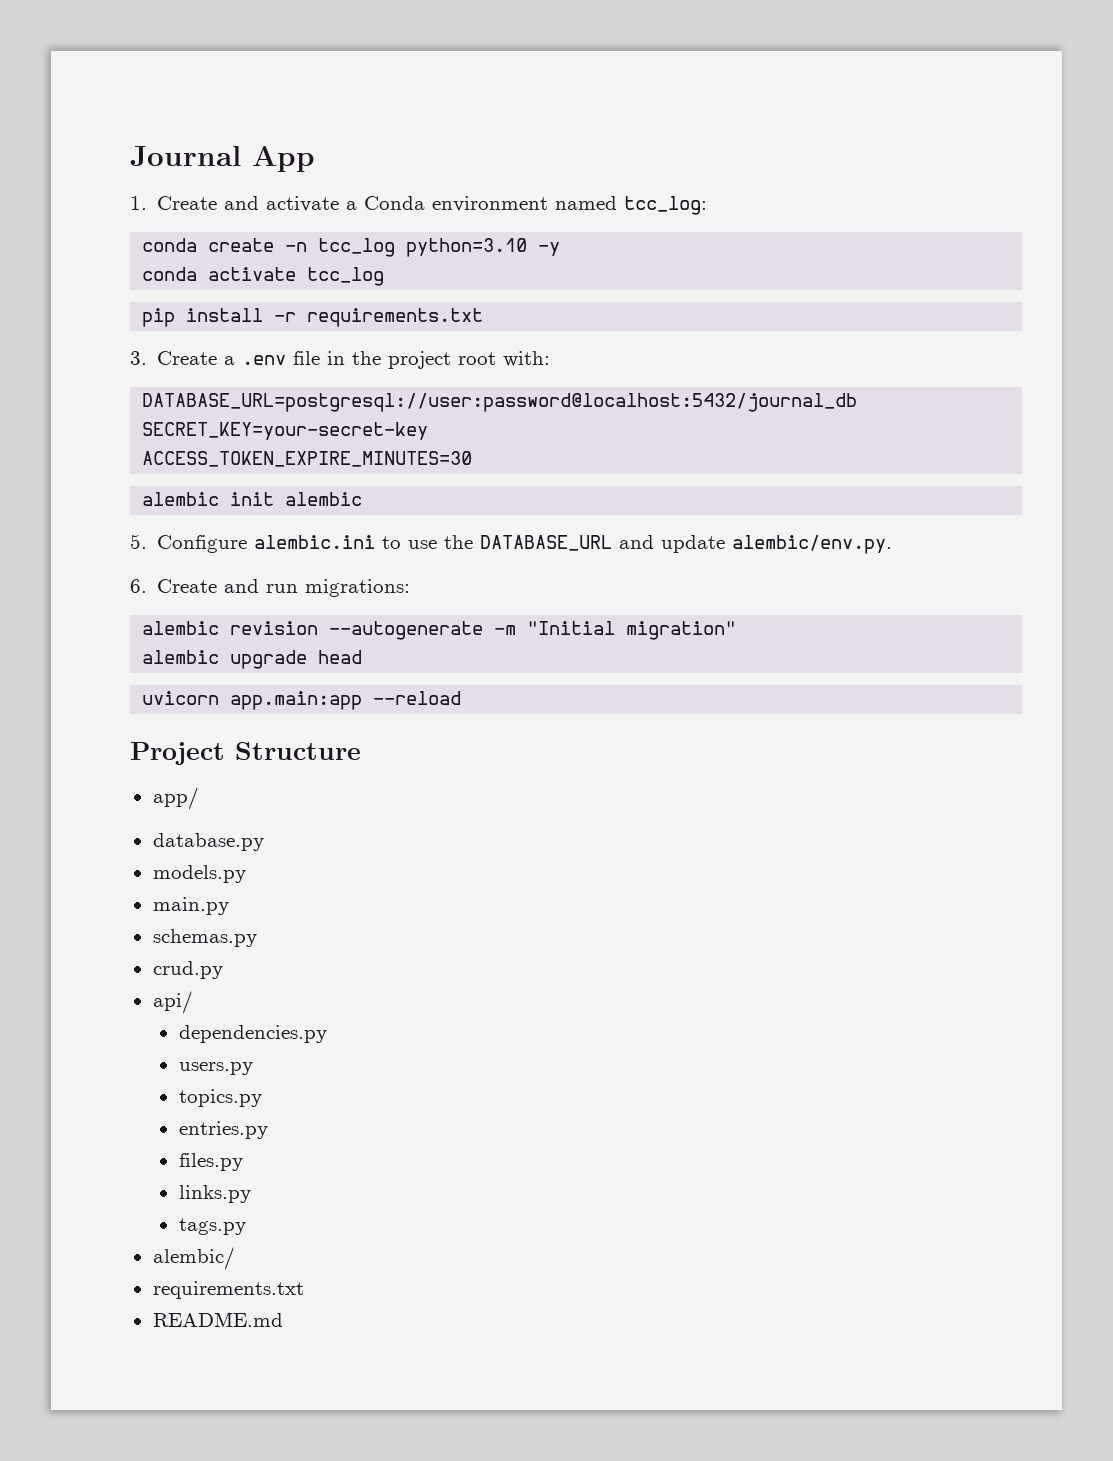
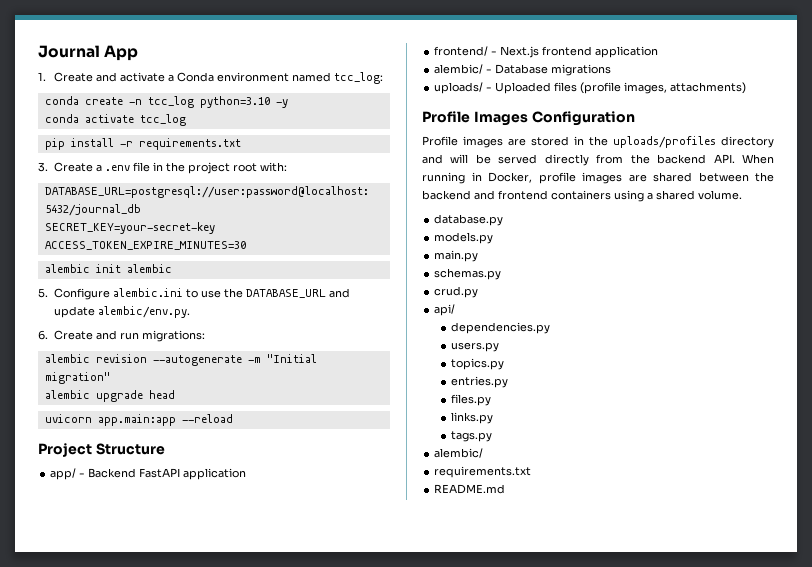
(199, 798) none -> [79,468,247,480] [434,46,659,58] [434,64,612,76] [434,82,747,94] [422,111,635,126] [422,136,774,148] [422,154,774,166] [422,172,774,184] [422,190,742,202] - Backend FastAPI application // frontend/ - Next.js frontend application // alembic/ - Database migrations // uploads/ - Uploaded files (profile images, attachments) // Profile Images Configuration // Profile images are stored in the uploads/profiles directory and will be served directly from the backend API. When running in Docker, profile images are shared between the backend and frontend containers using a shared volume.

